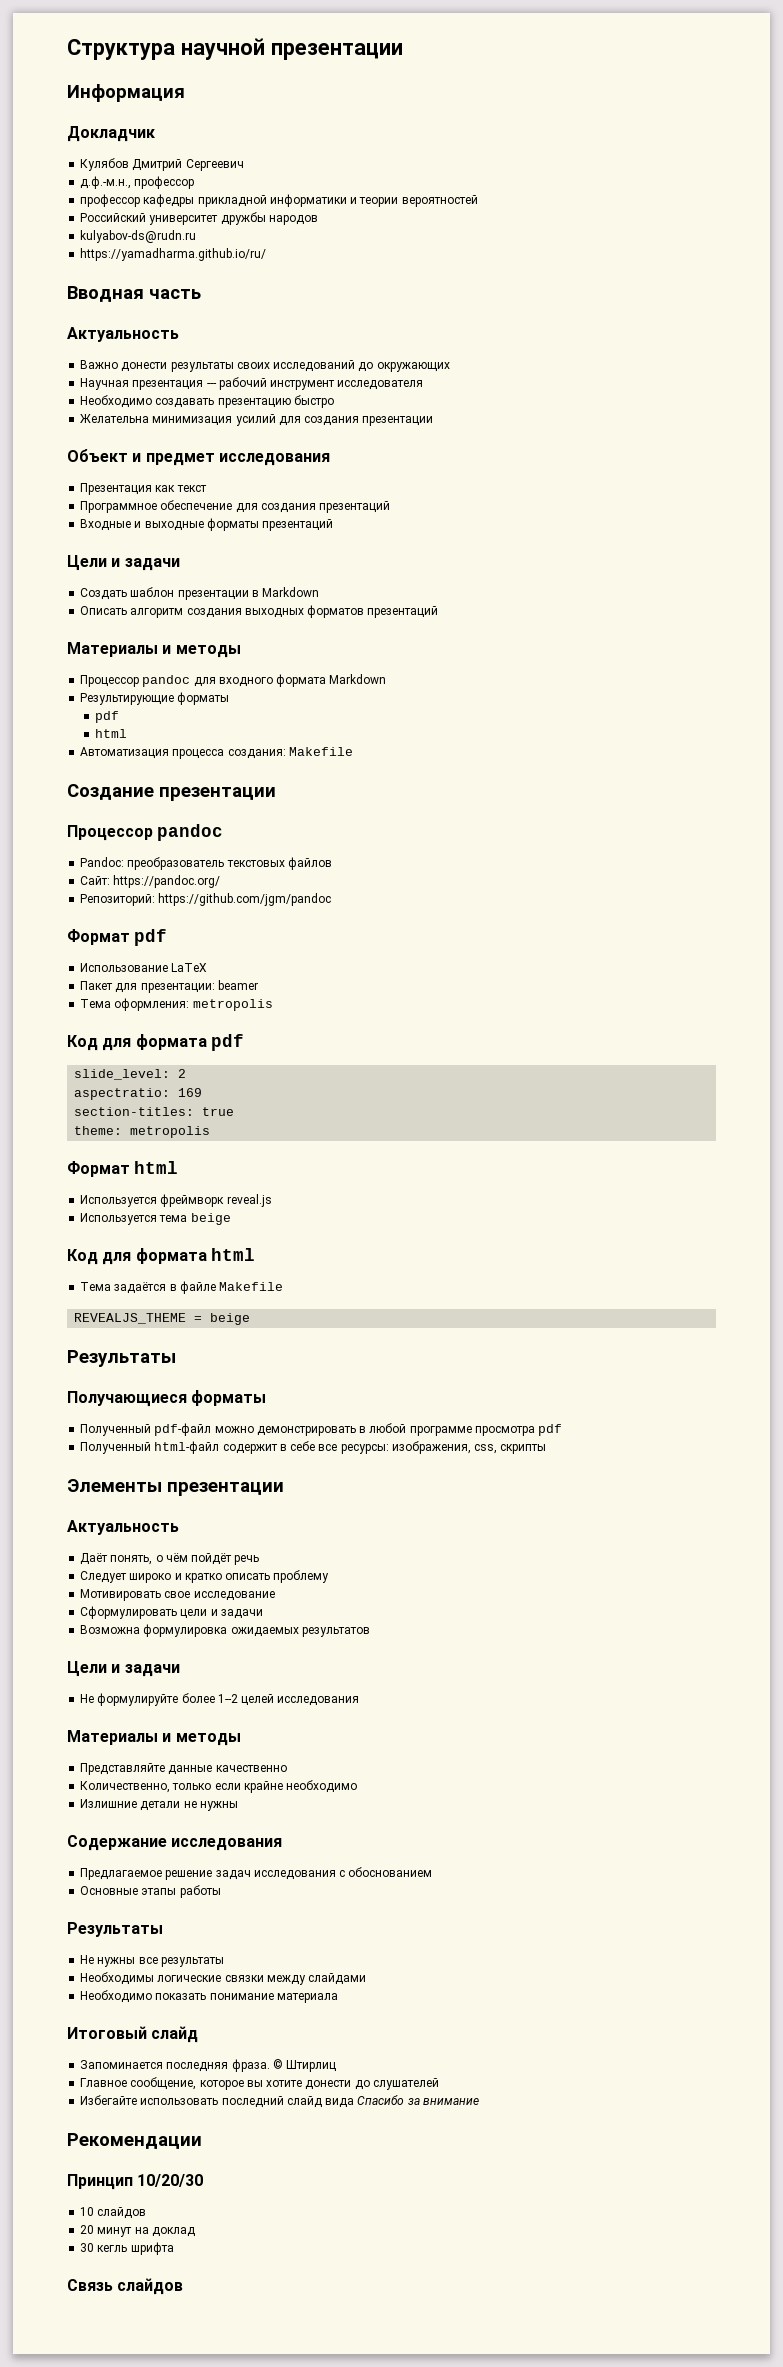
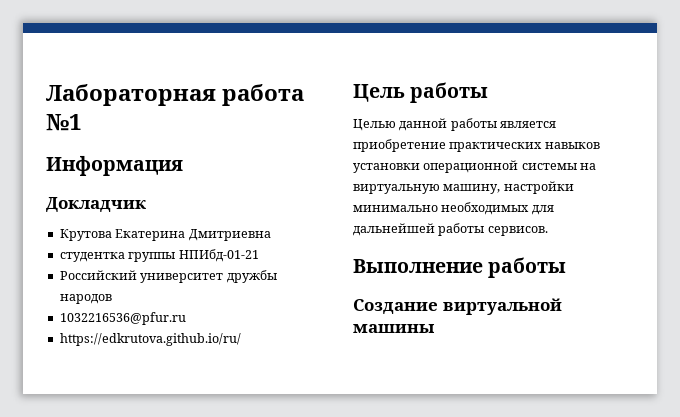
[67,38,403,60] Структура научной презентации -> [46,84,305,106] [46,114,82,131] Лабораторная работа №1
[80,158,244,171] [80,176,195,189] [80,194,478,207] [80,212,318,225] [80,230,197,243] [80,248,267,261] [67,286,201,302] [67,327,179,342] [80,360,450,372] [80,377,424,390] [80,395,334,408] [80,414,434,426] [67,449,330,466] [80,483,207,495] [80,500,391,513] [80,518,334,531] [67,555,180,571] [80,587,320,600] [80,605,439,618] [67,642,241,658] [80,674,387,687] [80,692,230,705] [94,711,119,723] [94,729,127,738] [80,747,353,759] [67,784,276,801] [67,824,224,841] [80,857,332,870] [80,875,221,888] [80,893,332,906] [67,929,168,946] [80,963,208,972] [80,980,258,993] [80,998,273,1011] [67,1034,244,1051] [74,1069,187,1080] [74,1088,203,1100] [74,1107,235,1116] [74,1126,211,1138] [67,1161,179,1177] [80,1194,272,1207] [80,1213,231,1225] [67,1248,255,1265] [80,1281,284,1294] [74,1313,251,1325] [67,1350,176,1367] [67,1390,267,1407] [80,1423,563,1436] [80,1441,547,1454] [67,1479,284,1496] [67,1520,179,1535] [80,1553,260,1565] [80,1570,330,1583] [80,1589,275,1601] [80,1606,263,1619] [80,1624,370,1637] [67,1661,180,1677] [80,1693,360,1706] [67,1730,241,1746] [80,1763,287,1775] [80,1780,358,1793] [80,1799,238,1811] [67,1835,283,1851] [80,1867,433,1880] [80,1885,221,1898] [67,1922,163,1937] [80,1955,224,1967] [80,1972,367,1985] [80,1990,338,2003] [67,2026,199,2043] [80,2059,337,2072] [80,2077,439,2090] [80,2095,479,2108] [67,2133,202,2149] [67,2174,204,2190] [80,2207,147,2219] [80,2225,195,2237] [80,2242,174,2255] [67,2278,184,2295] Кулябов Дмитрий Сергеевич // д.ф.-м.н., профессор // профессор кафедры прикладной информатики и теории вероятностей // Российский университет дружбы народов // kulyabov-ds@rudn.ru // https://yamadharma.github.io/ru/ // Вводная часть // Актуальность // Важно донести результаты своих исследований до окружающих // Научная презентация --- рабочий инструмент исследователя // Необходимо создавать презентацию быстро // Желательна минимизация усилий для создания презентации // Объект и предмет исследования // Презентация как текст // Программное обеспечение для создания презентаций // Входные и выходные форматы презентаций // Цели и задачи // Создать шаблон презентации в Markdown // Описать алгоритм создания выходных форматов презентаций // Материалы и методы // Процессор pandoc для входного формата Markdown // Результирующие форматы // pdf // html // Автоматизация процесса создания: Makefile // Создание презентации // Процессор pandoc // Pandoc: преобразователь текстовых файлов // Сайт: https://pandoc.org/ // Репозиторий: https://github.com/jgm/pandoc // Формат pdf // Использование LaTeX // Пакет для презентации: beamer // Тема оформления: metropolis // Код для формата pdf // slide_level: 2 // aspectratio: 169 // section-titles: true // theme: metropolis // Формат html // Используется фреймворк reveal.js // Используется тема beige // Код для формата html // Тема задаётся в файле Makefile // REVEALJS_THEME = beige // Результаты // Получающиеся форматы // Полученный pdf-файл можно демонстрировать в любой программе просмотра pdf // Полученный html-файл содержит в себе все ресурсы: изображения, css, скрипты // Элементы презентации // Актуальность // Даёт понять, о чём пойдёт речь // Следует широко и кратко описать проблему // Мотивировать свое исследование // Сформулировать цели и задачи // Возможна формулировка ожидаемых результатов // Цели и задачи // Не формулируйте более 1--2 целей исследования // Материалы и методы // Представляйте данные качественно // Количественно, только если крайне необходимо // Излишние детали не нужны // Содержание исследования // Предлагаемое решение задач исследования с обоснованием // Основные этапы работы // Результаты // Не нужны все результаты // Необходимы логические связки между слайдами // Необходимо показать понимание материала // Итоговый слайд // Запоминается последняя фраза. © Штирлиц // Главное сообщение, которое вы хотите донести до слушателей // Избегайте использовать последний слайд вида Спасибо за внимание // Рекомендации // Принцип 10/20/30 // 10 слайдов // 20 минут на доклад // 30 кегль шрифта // Связь слайдов -> [59,229,271,241] [59,249,259,262] [59,270,277,283] [59,294,112,304] [59,312,186,325] [59,333,241,346] [353,82,489,103] [353,118,557,131] [353,139,600,152] [353,160,597,173] [353,181,574,194] [353,202,554,215] [353,223,548,236] [353,257,567,278] [353,298,562,315] [353,324,435,333] Крутова Екатерина Дмитриевна // студентка группы НПИбд-01-21 // Российский университет дружбы народов // 1032216536@pfur.ru // https://edkrutova.github.io/ru/ // Цель работы // Целью данной работы является приобретение практических навыков установки операционной системы на виртуальную машину, настройки минимально необходимых для дальнейшей работы сервисов. // Выполнение работы // Создание виртуальной машины

